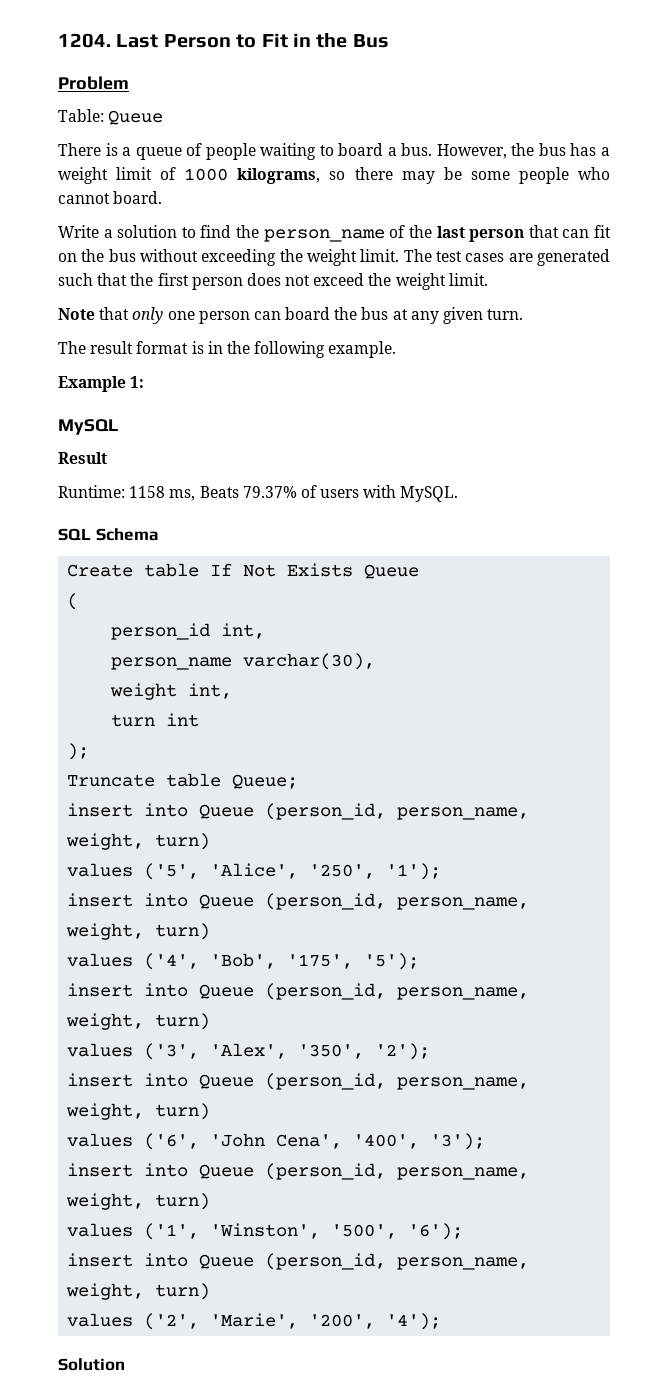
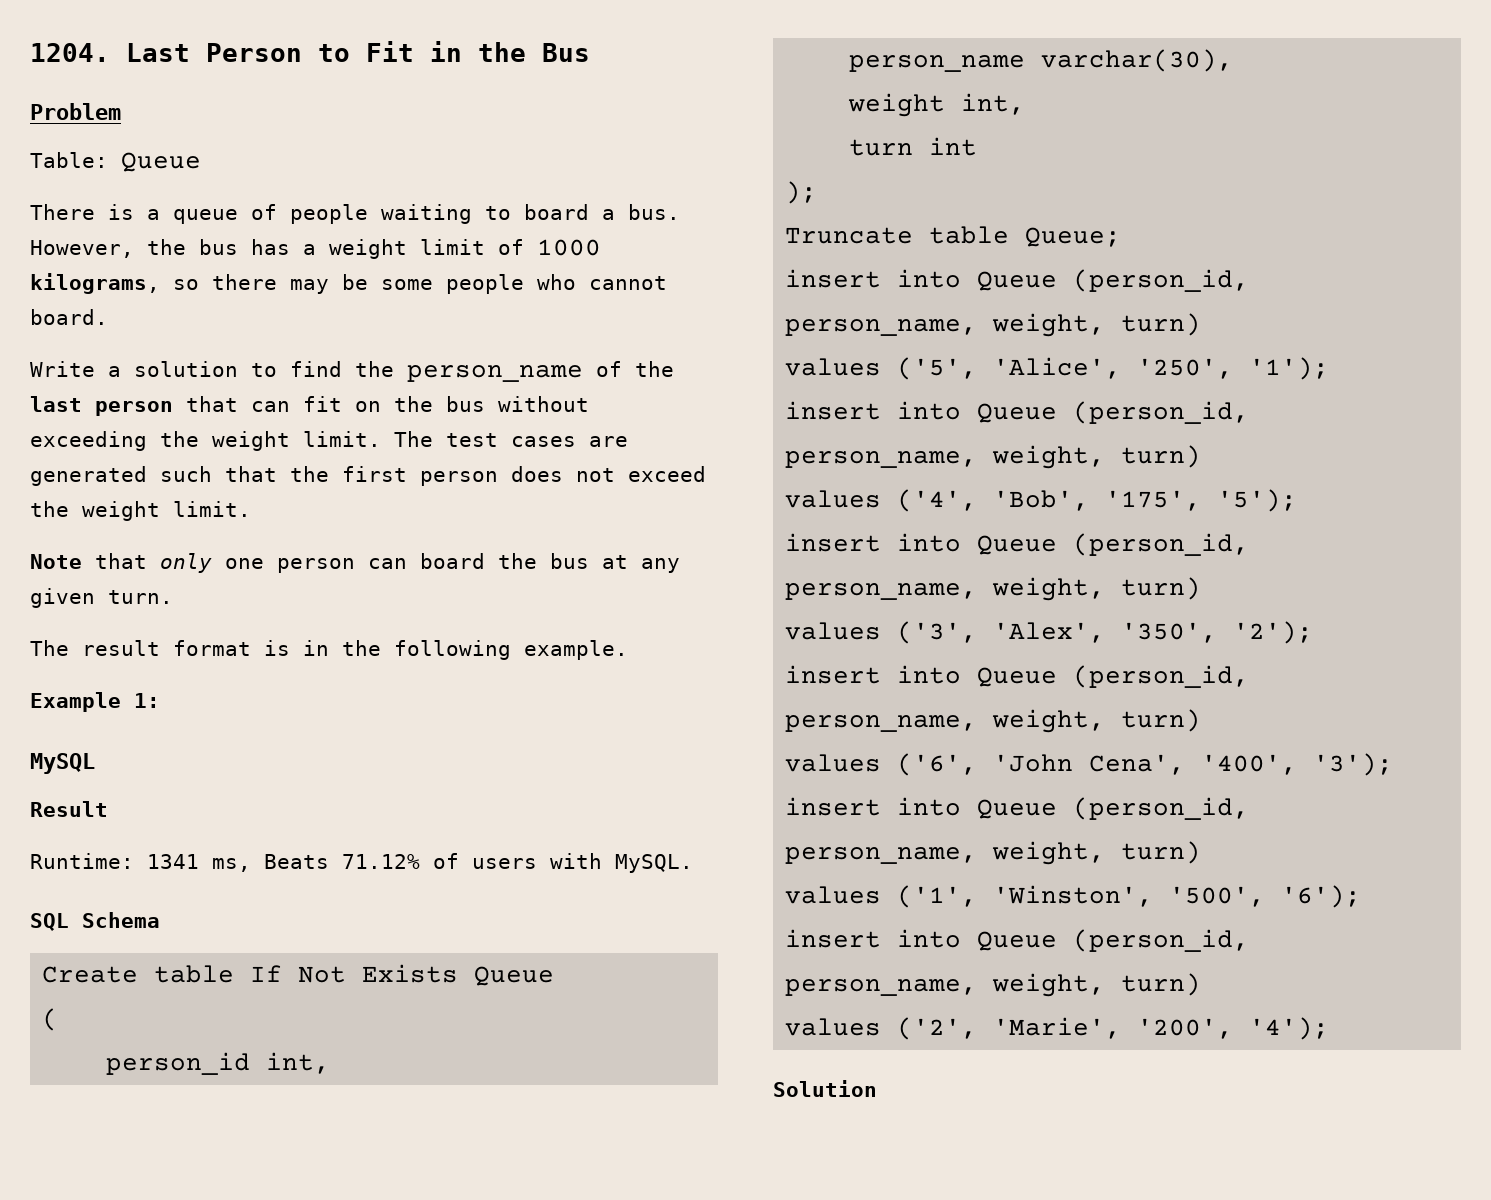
[129,486,166,498] 1158 -> [147,854,199,869] 1341
[242,486,297,498] 79.37% -> [342,854,420,869] 71.12%

